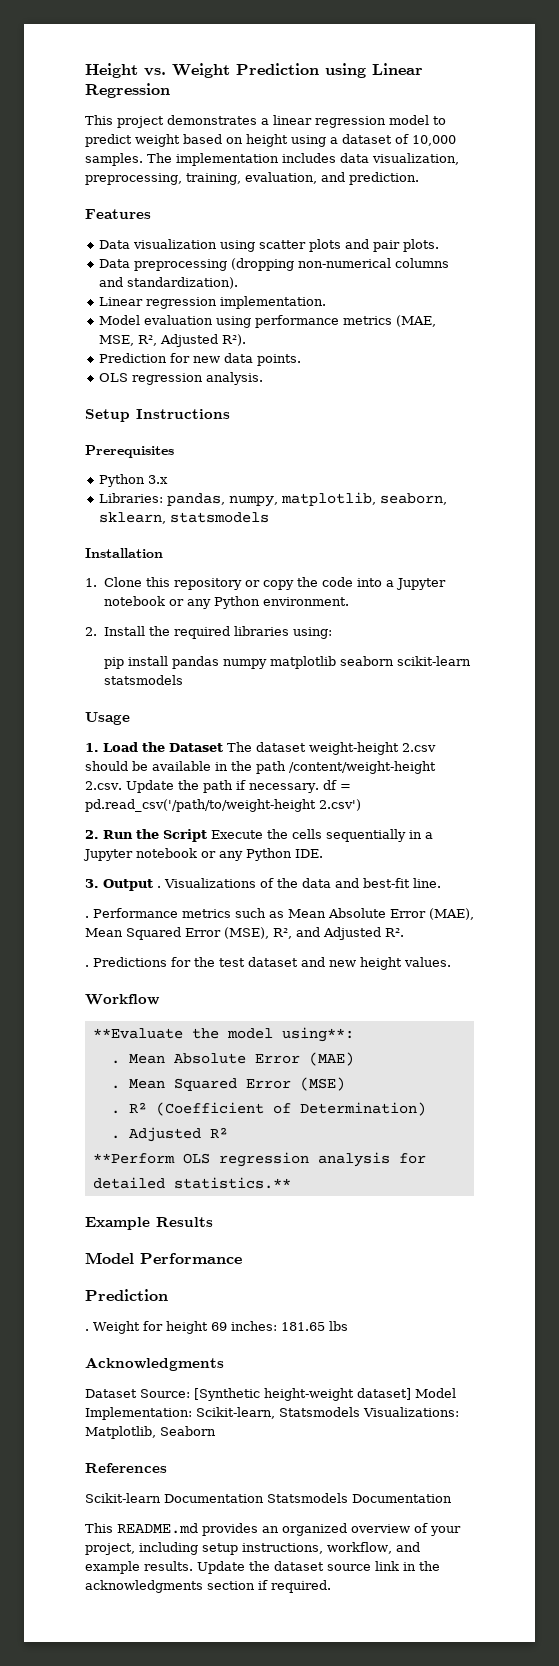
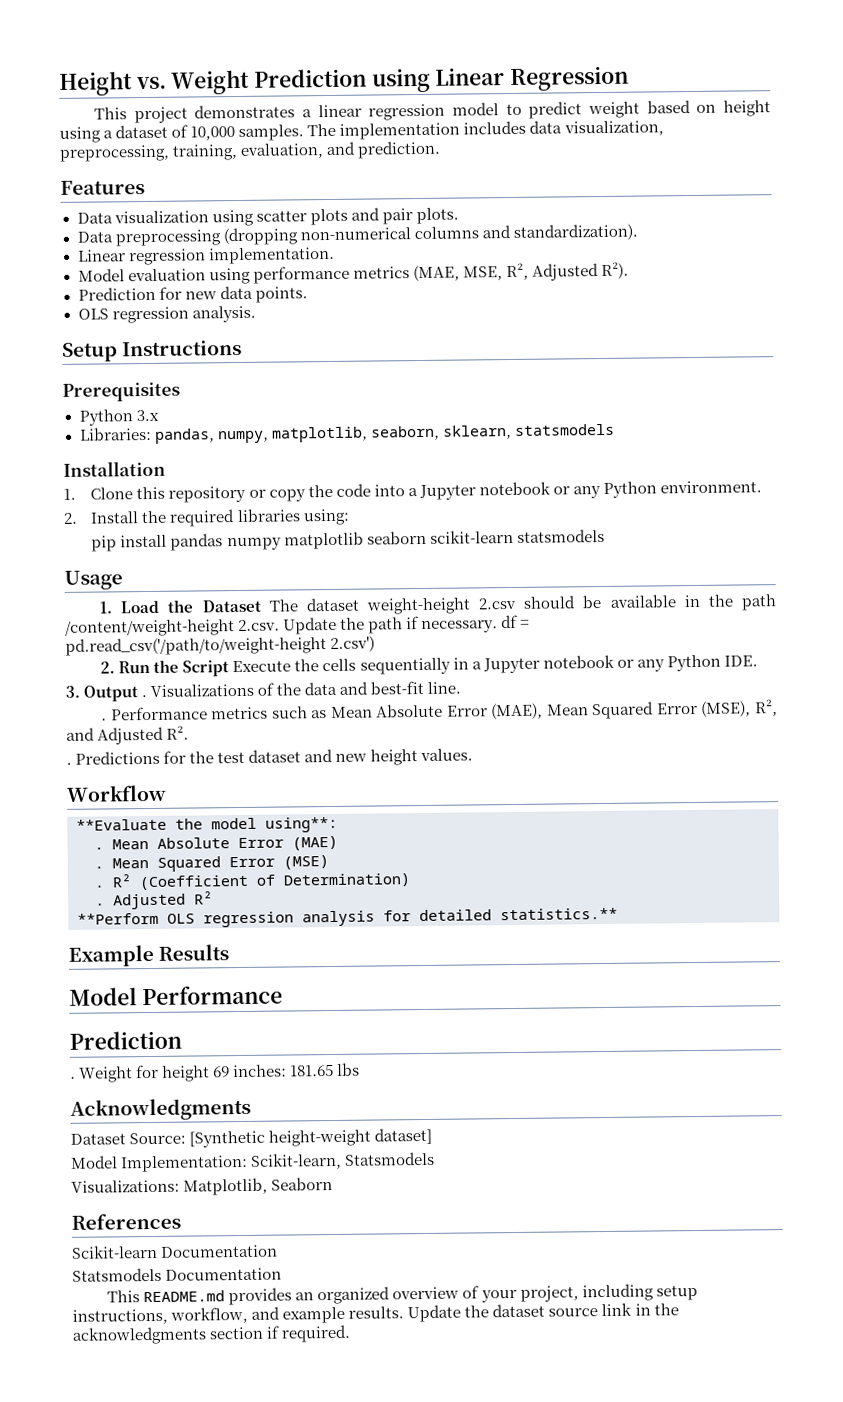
(411, 1394) none -> (433, 1136) //
(360, 1412) none -> (436, 1158) //
(264, 1498) none -> (279, 1251) //

